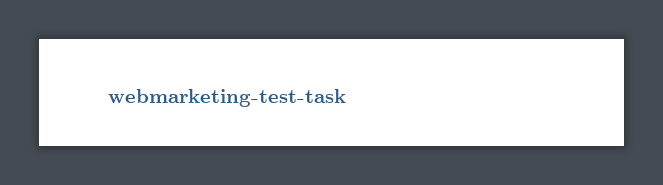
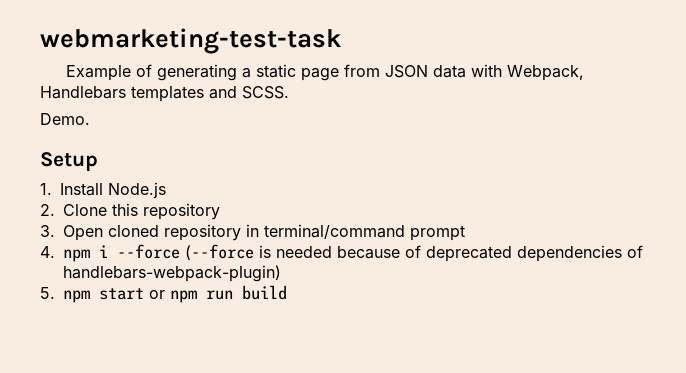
(346, 98) none -> [65,64,584,81] [40,86,289,102] [40,113,90,125] [40,152,98,171] [40,182,166,199] [40,203,220,220] [40,224,465,241] [40,244,643,262] [63,265,281,282] [40,285,287,303] // Example of generating a static page from JSON data with Webpack, Handlebars templates and SCSS. // Demo. // Setup // 1. Install Node.js // 2. Clone this repository // 3. Open cloned repository in terminal/command prompt // 4. npm i --force (--force is needed because of deprecated dependencies of handlebars-webpack-plugin) // 5. npm start or npm run build

